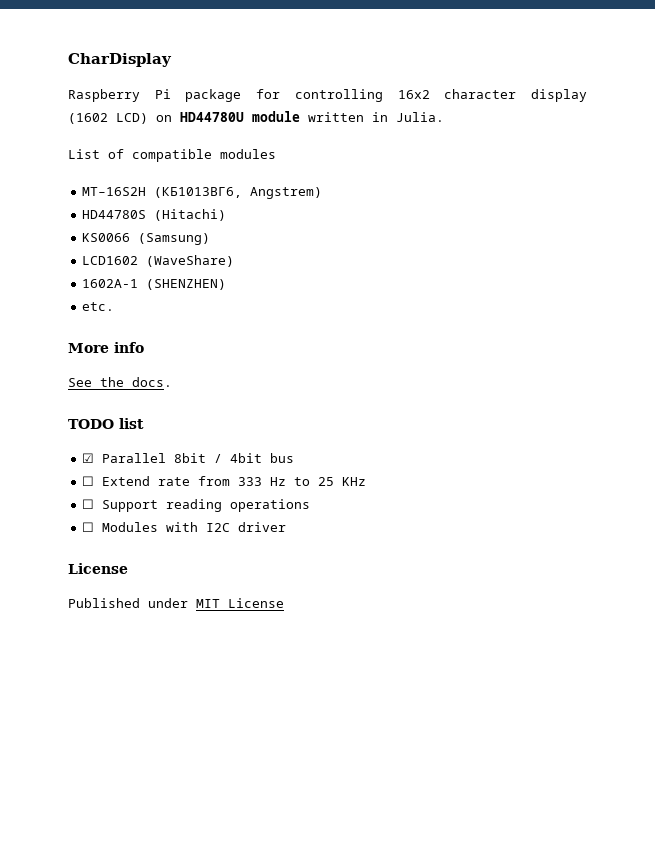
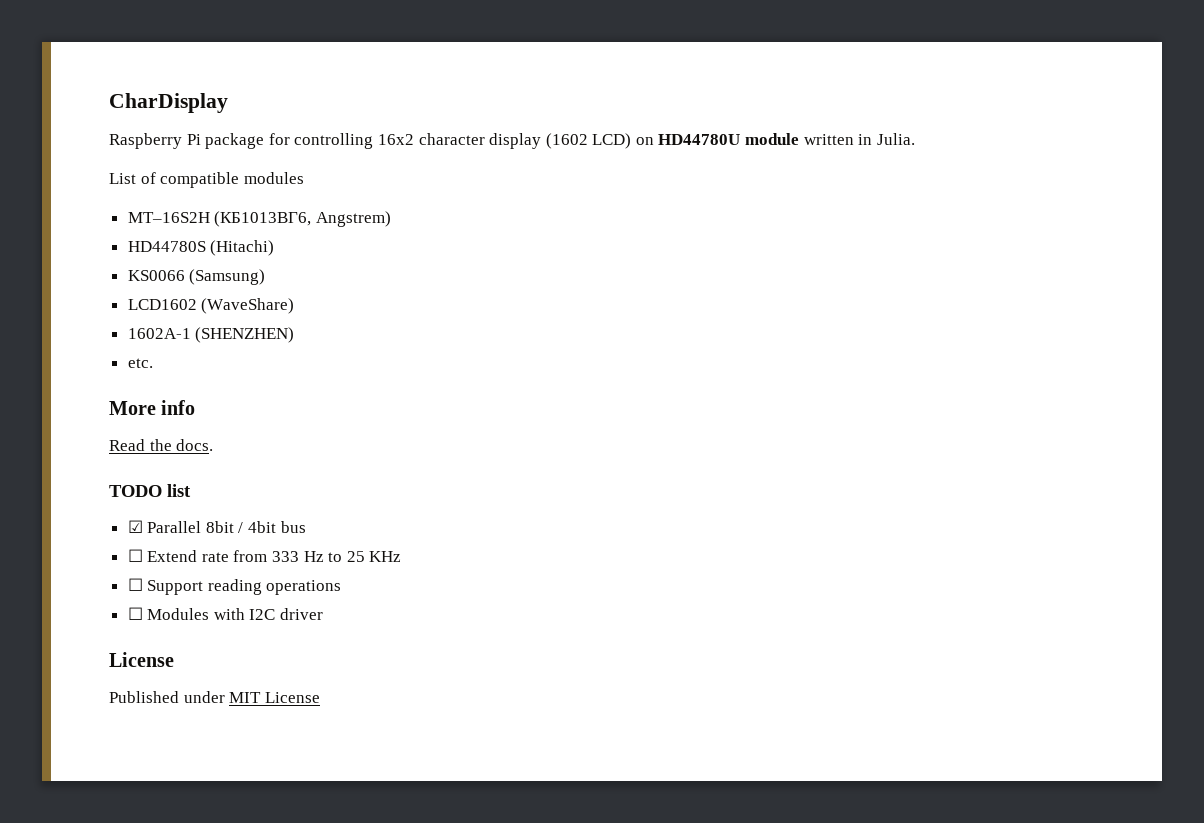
[68,378,92,387] See -> [109,439,145,451] Read

